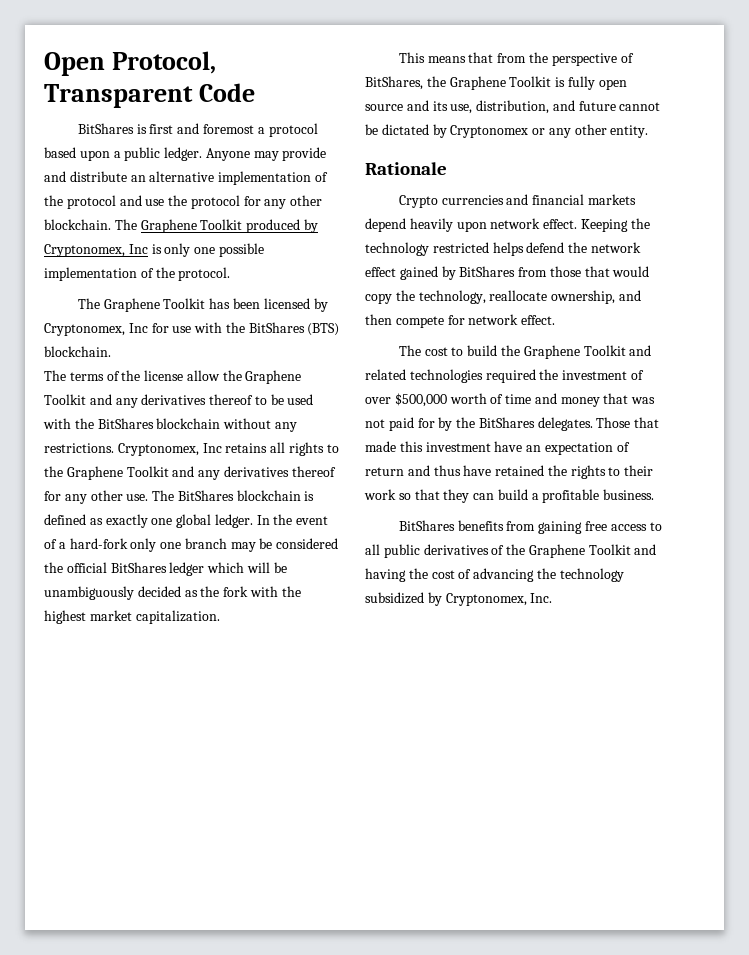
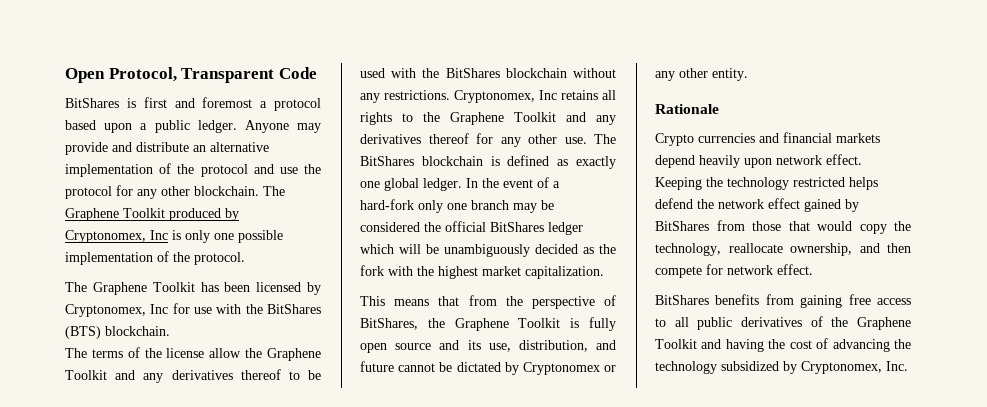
[398,345,652,359] [365,369,644,383] [365,393,656,407] [365,417,660,431] [365,441,630,455] [365,465,654,479] [364,489,655,503] // The cost to build the Graphene Toolkit and related technologies required the investment of over $500,000 worth of time and money that was not paid for by the BitShares delegates. Those that made this investment have an expectation of return and thus have retained the rights to their work so that they can build a profitable business. -> (813, 269) none

